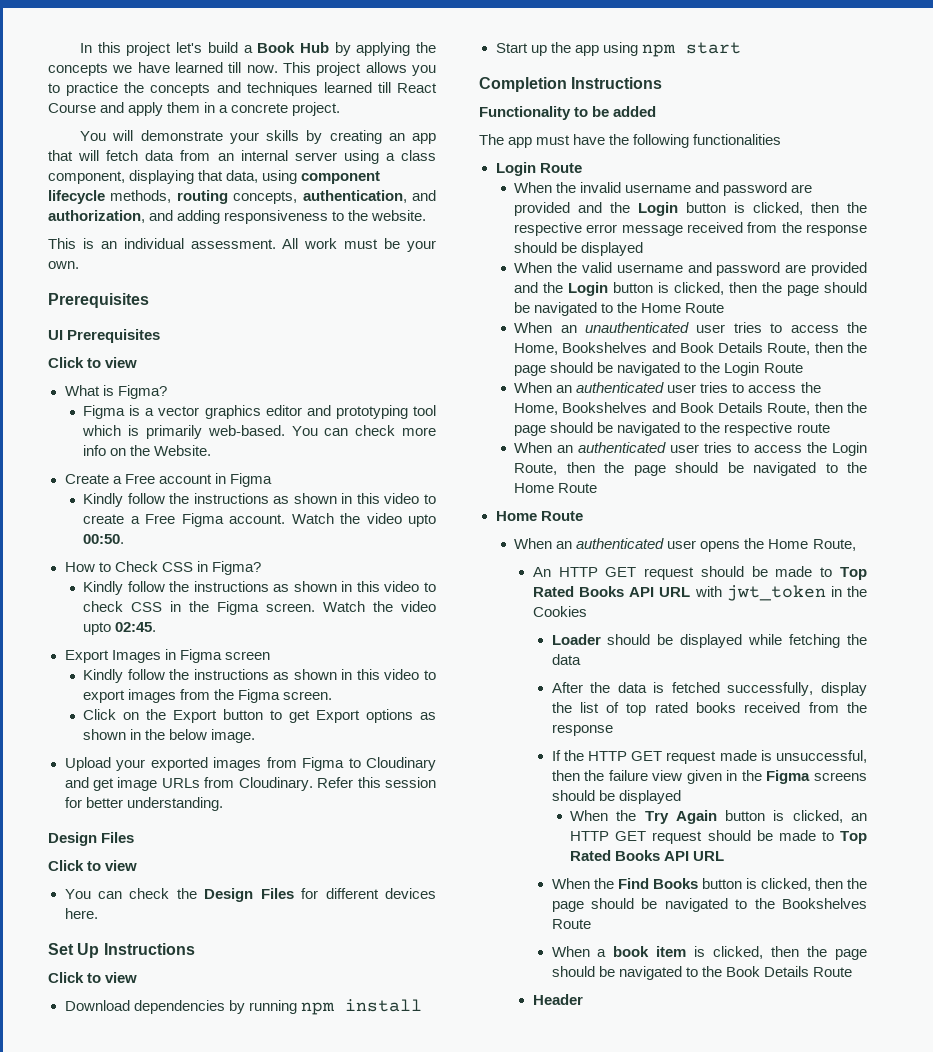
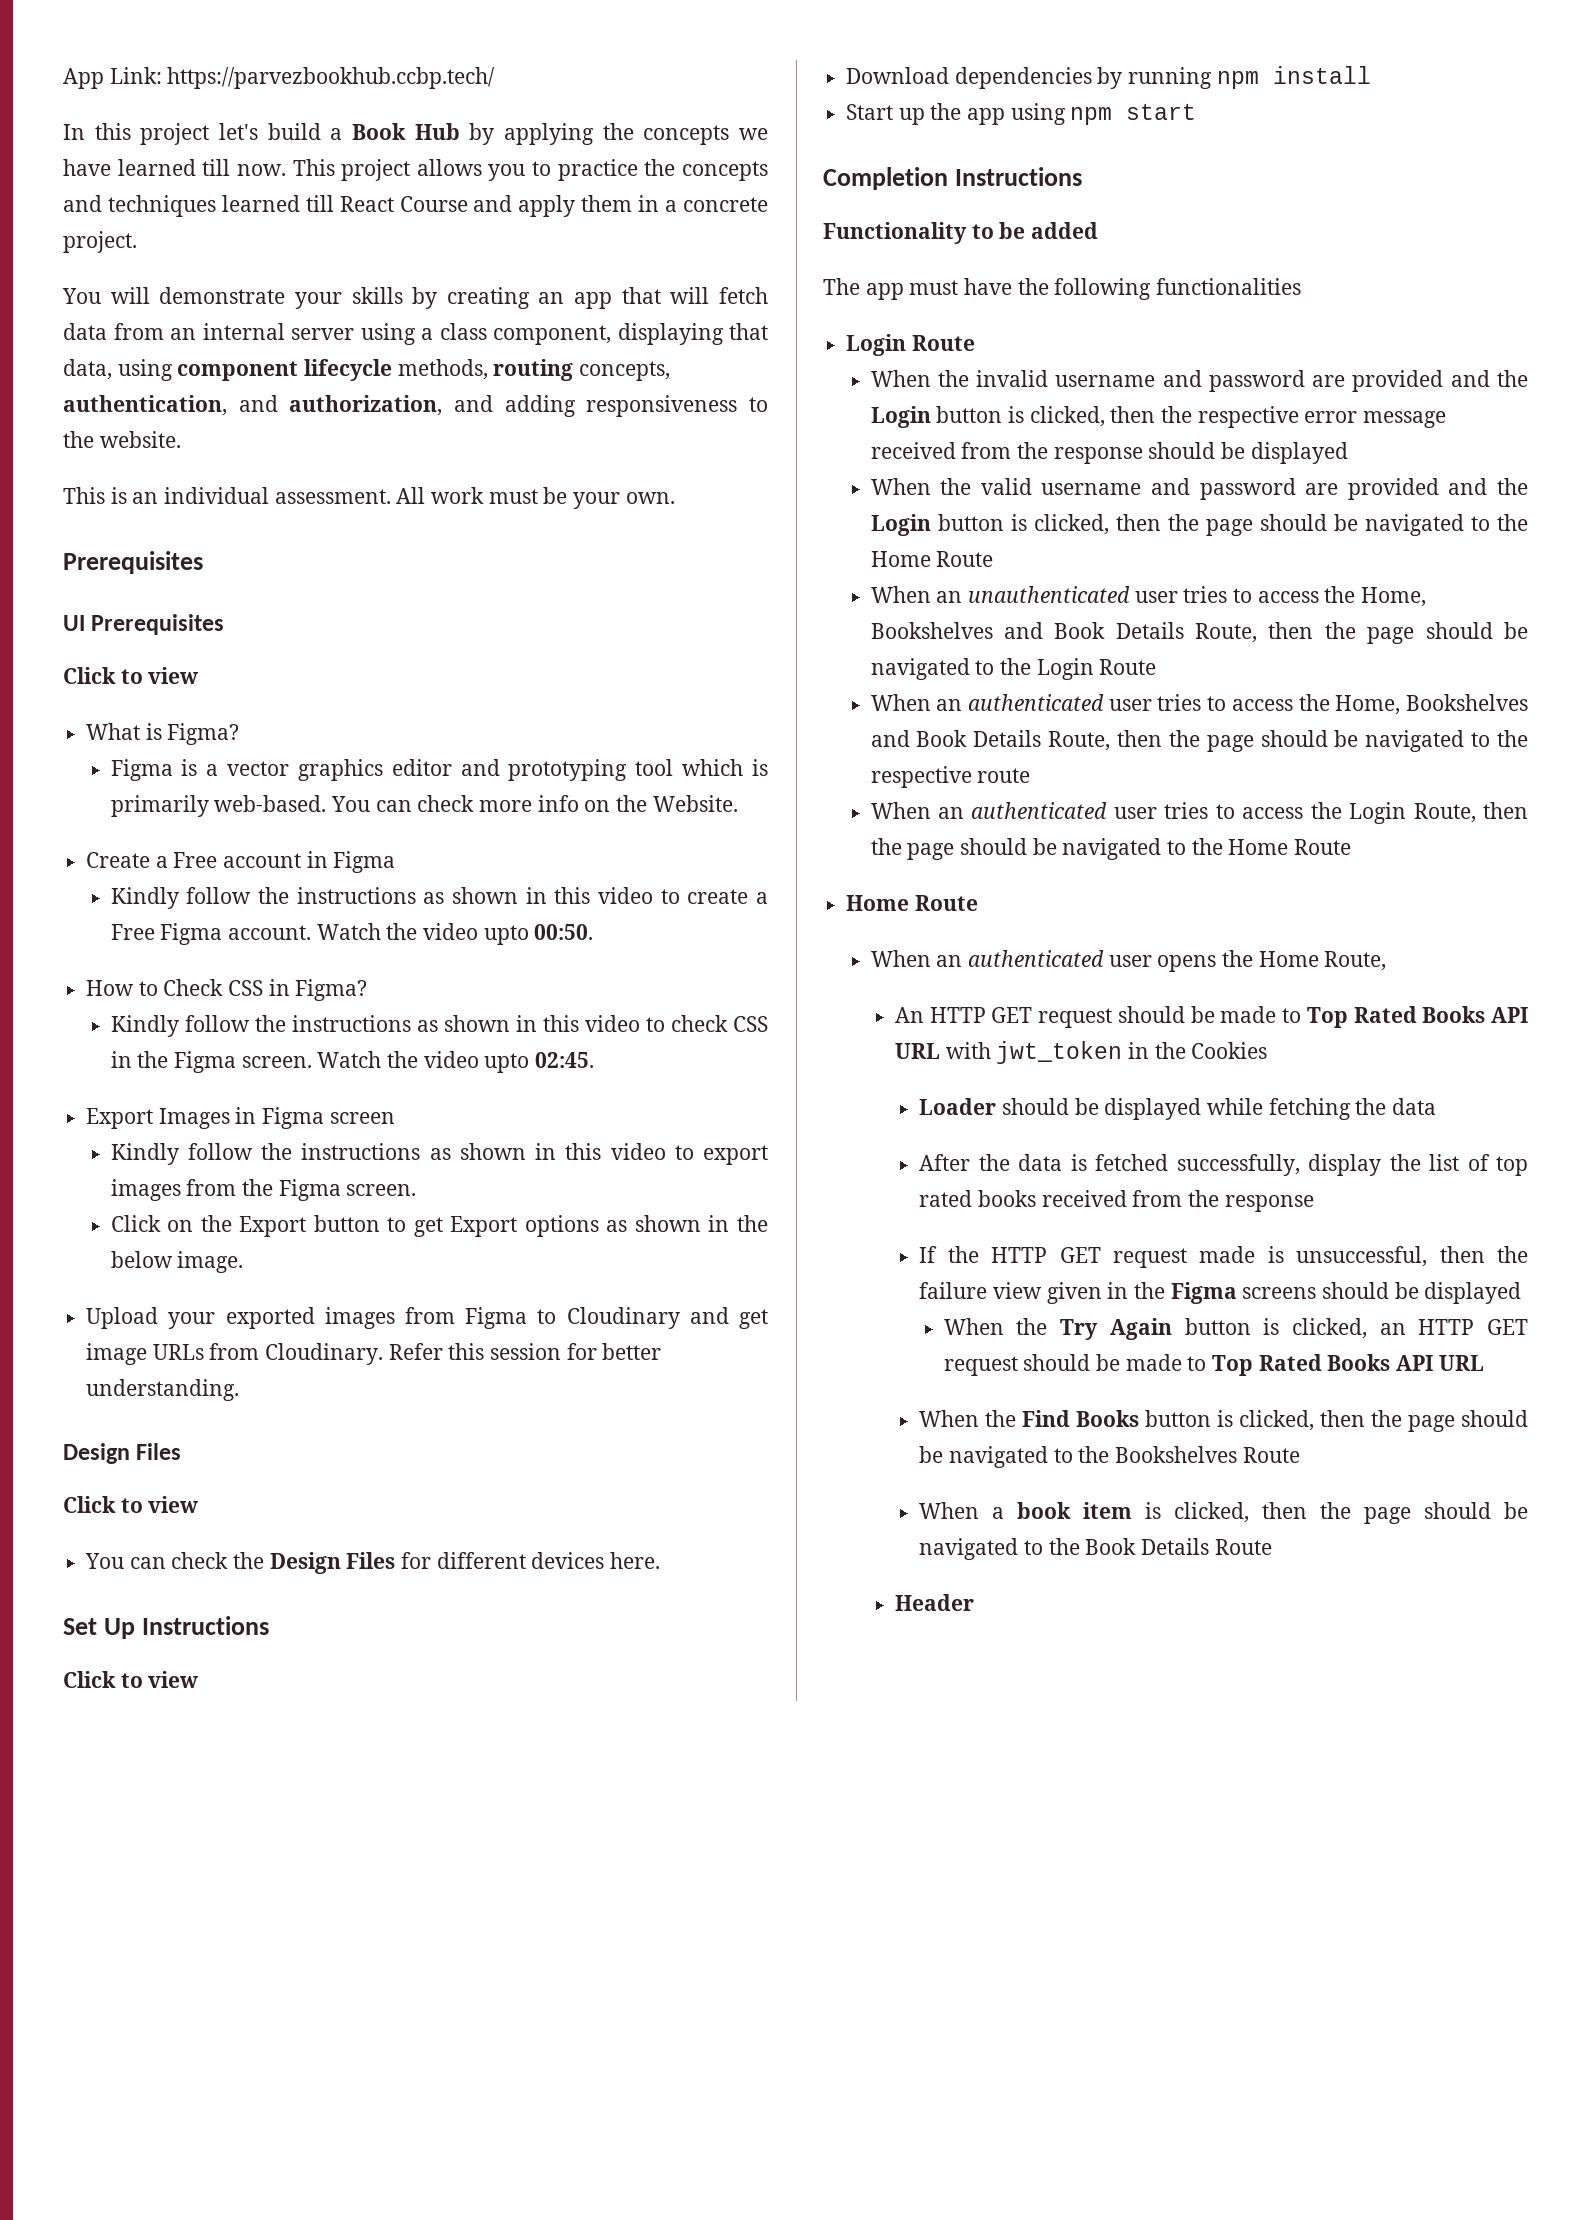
(80, 48) none -> [63,67,496,89] App Link: https://parvezbookhub.ccbp.tech/ //

